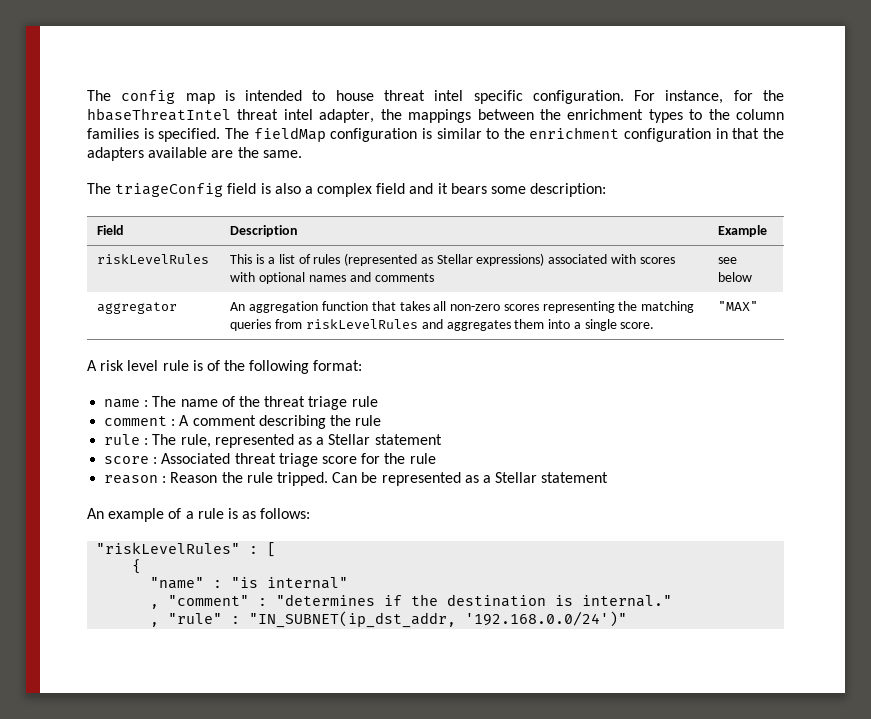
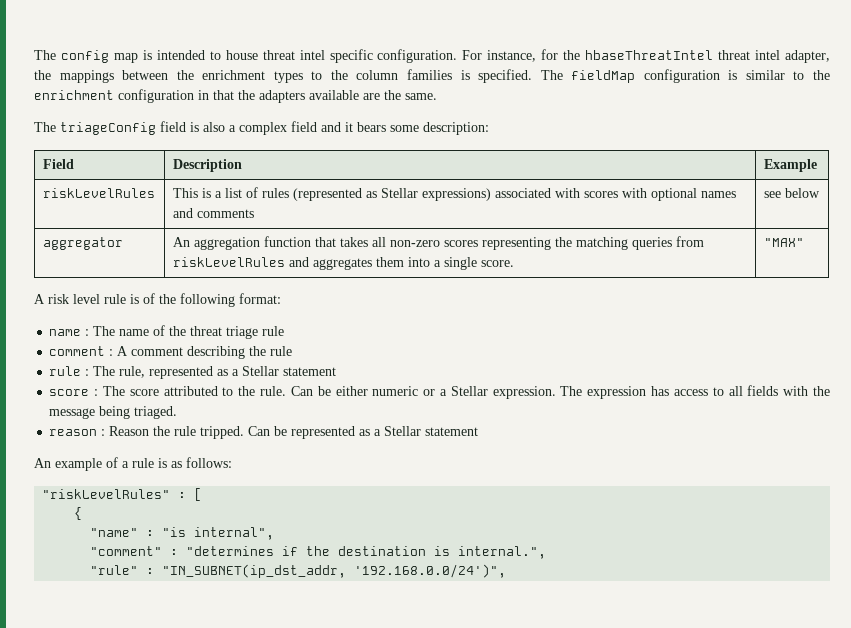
[161,453,436,467] Associated threat triage score for the rule -> [103,385,831,399] [49,406,178,419] The score attributed to the rule. Can be either numeric or a Stellar expression. The expression has access to all fields with the message being triaged.
[267,577,349,589] [150,604,160,609] internal" // , -> [194,527,275,540] internal", //
[582,595,673,607] [150,622,160,627] internal." // , -> [458,546,547,559] internal.", //
[465,611,628,627] '192.168.0.0/24')" -> [354,564,507,578] '192.168.0.0/24')",

